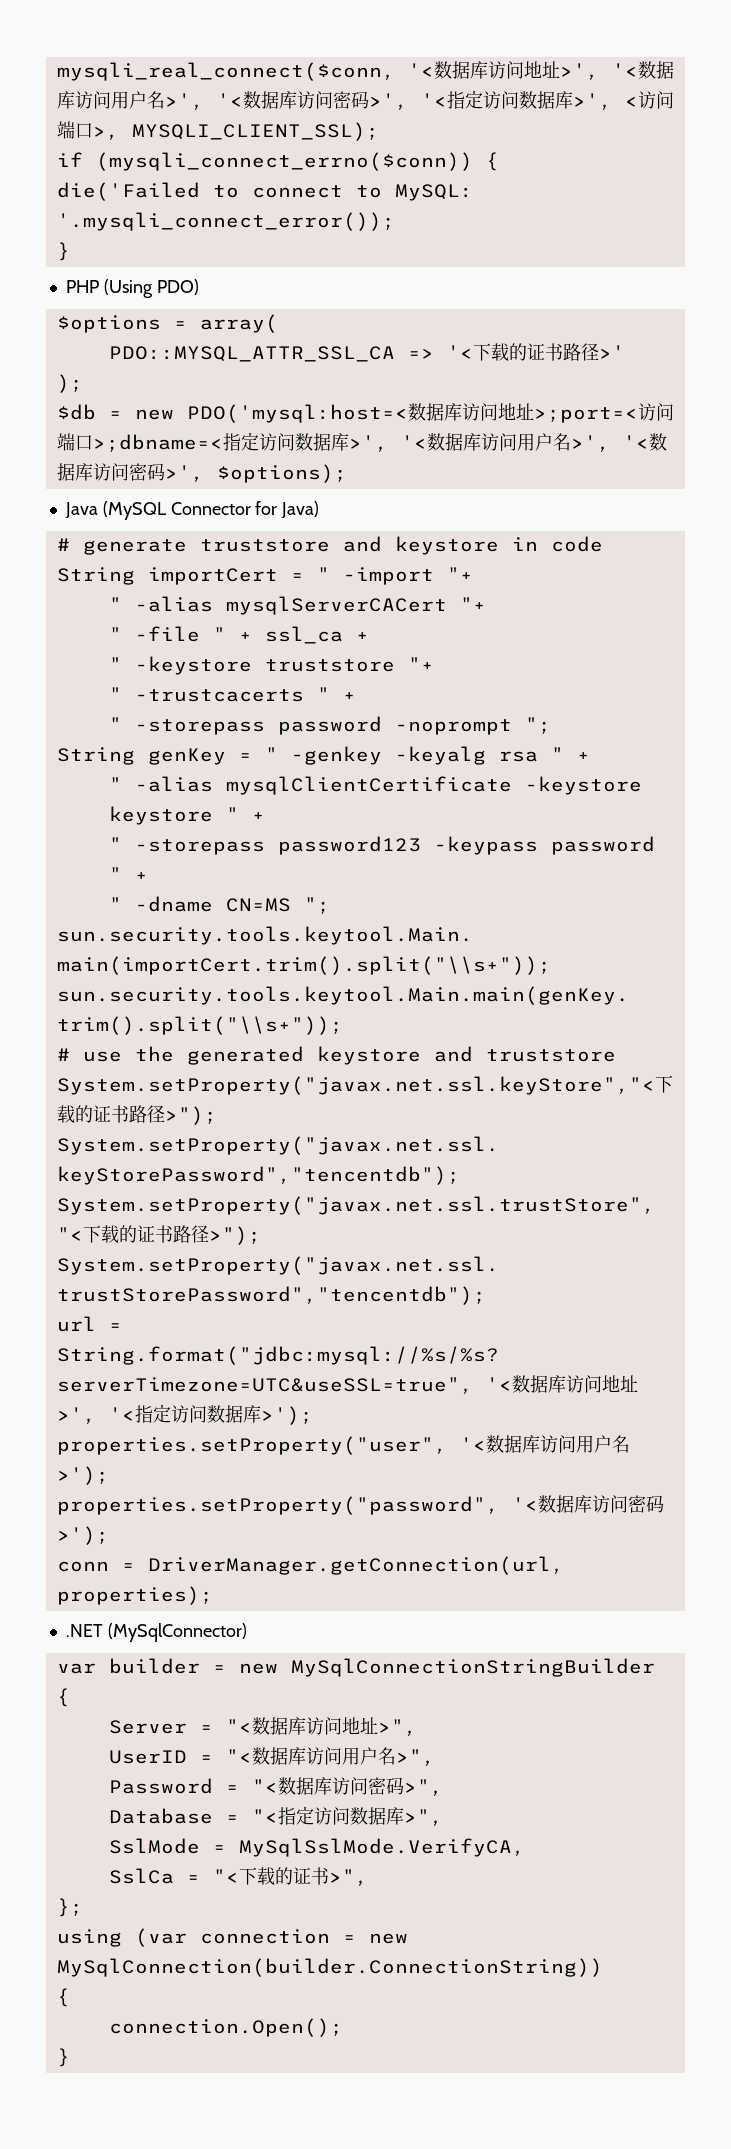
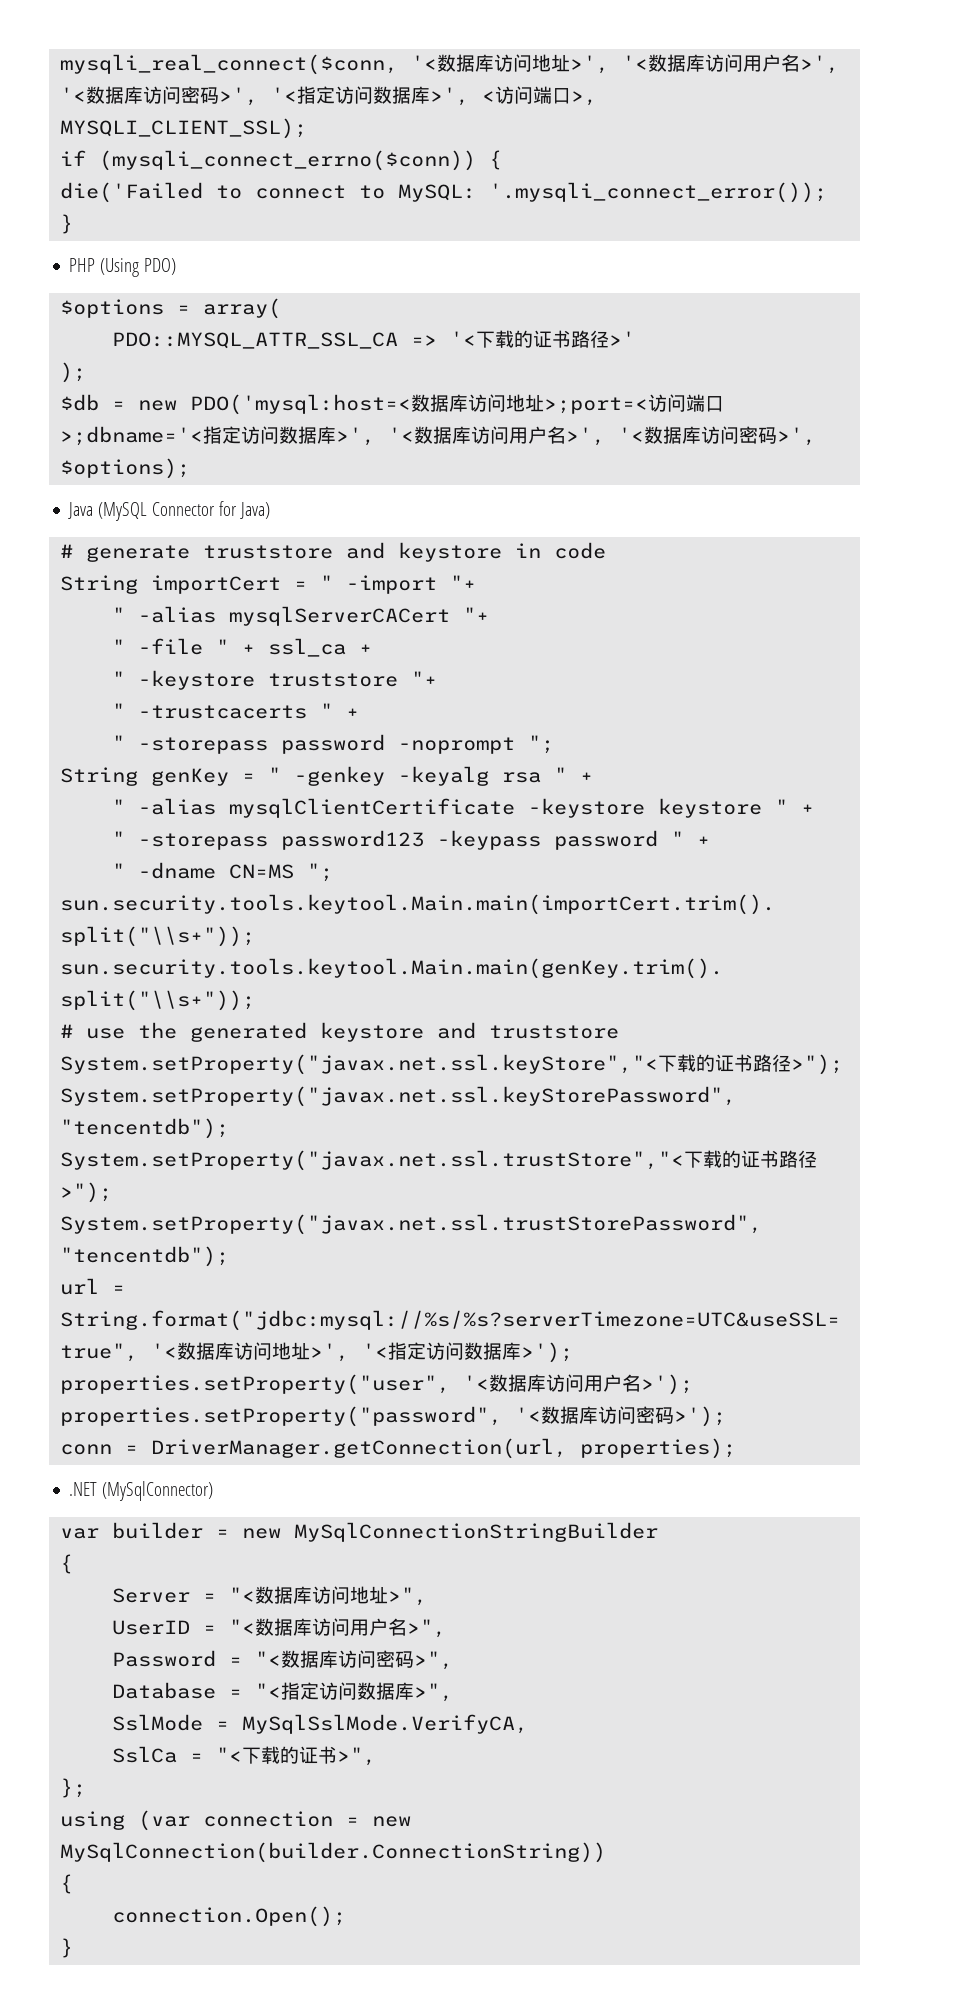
[92,434,223,452] >;dbname=< -> [60,426,204,446] >;dbname='<

